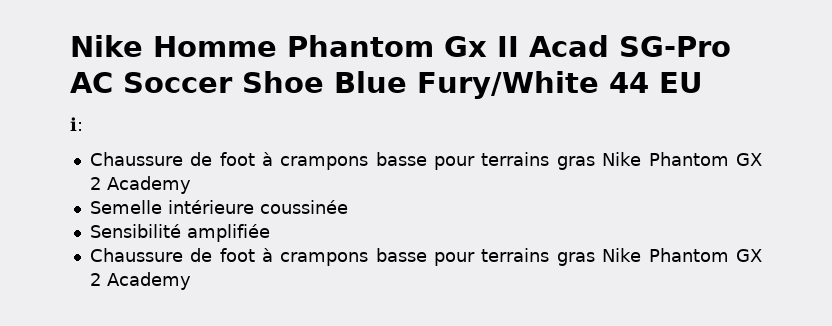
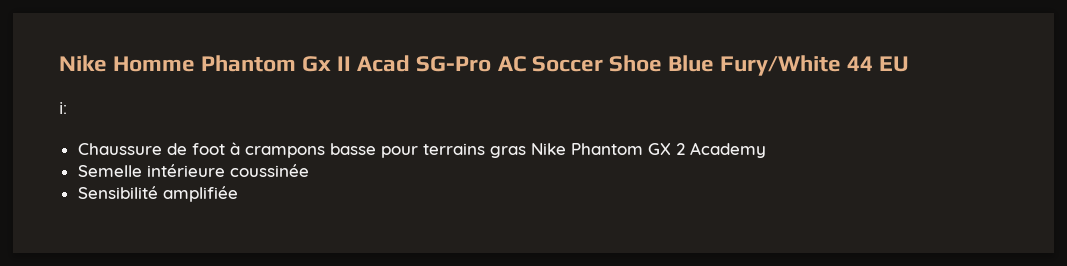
[89,248,762,266] [89,272,191,290] // Chaussure de foot à crampons basse pour terrains gras Nike Phantom GX 2 Academy -> (238, 194) none

